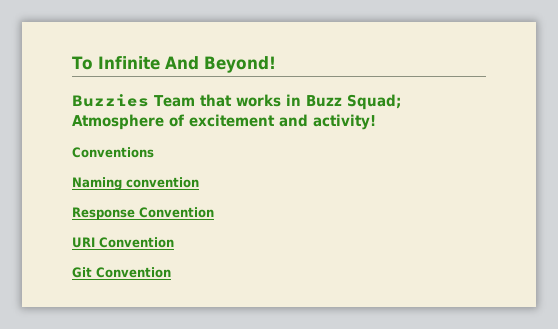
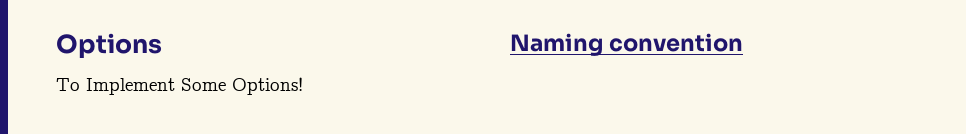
[72,56,276,73] [72,94,401,110] [72,114,376,130] [72,147,154,158] [72,177,199,190] [72,207,214,220] [72,237,174,248] [72,267,171,278] To Infinite And Beyond! // Buzzies Team that works in Buzz Squad; Atmosphere of excitement and activity! // Conventions // Naming convention // Response Convention // URI Convention // Git Convention -> [56,33,162,58] [56,77,303,95] [510,33,744,56] Options // To Implement Some Options! // Naming convention

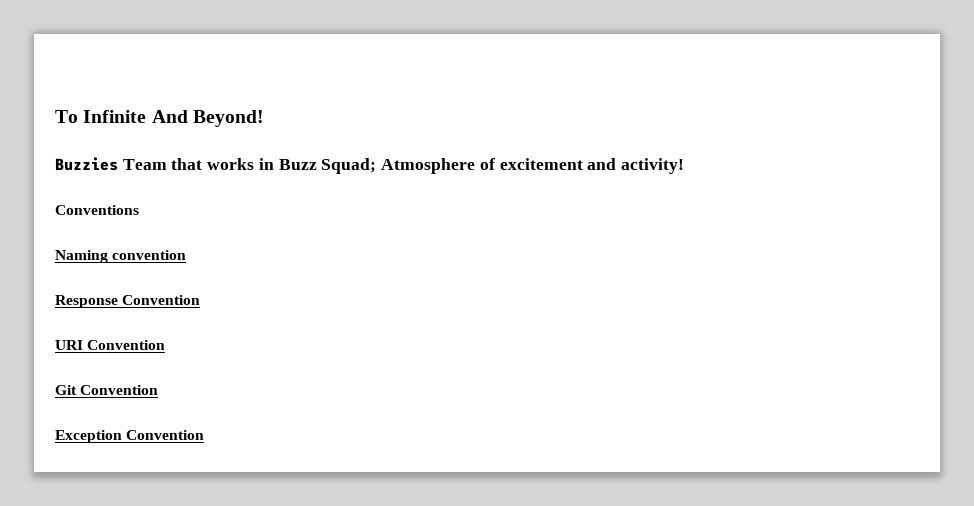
[56,33,162,58] [56,77,303,95] [510,33,744,56] Options // To Implement Some Options! // Naming convention -> [55,110,264,127] [55,157,684,174] [55,205,139,215] [55,250,187,263] [55,295,201,308] [55,340,166,350] [55,385,159,395] [55,430,205,443] To Infinite And Beyond! // Buzzies Team that works in Buzz Squad; Atmosphere of excitement and activity! // Conventions // Naming convention // Response Convention // URI Convention // Git Convention // Exception Convention

